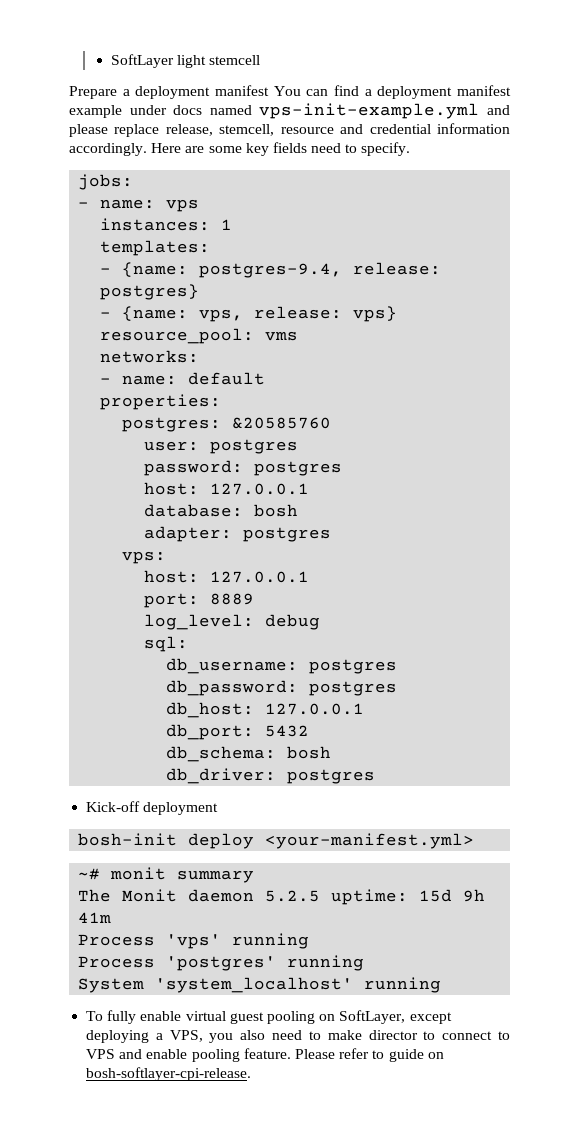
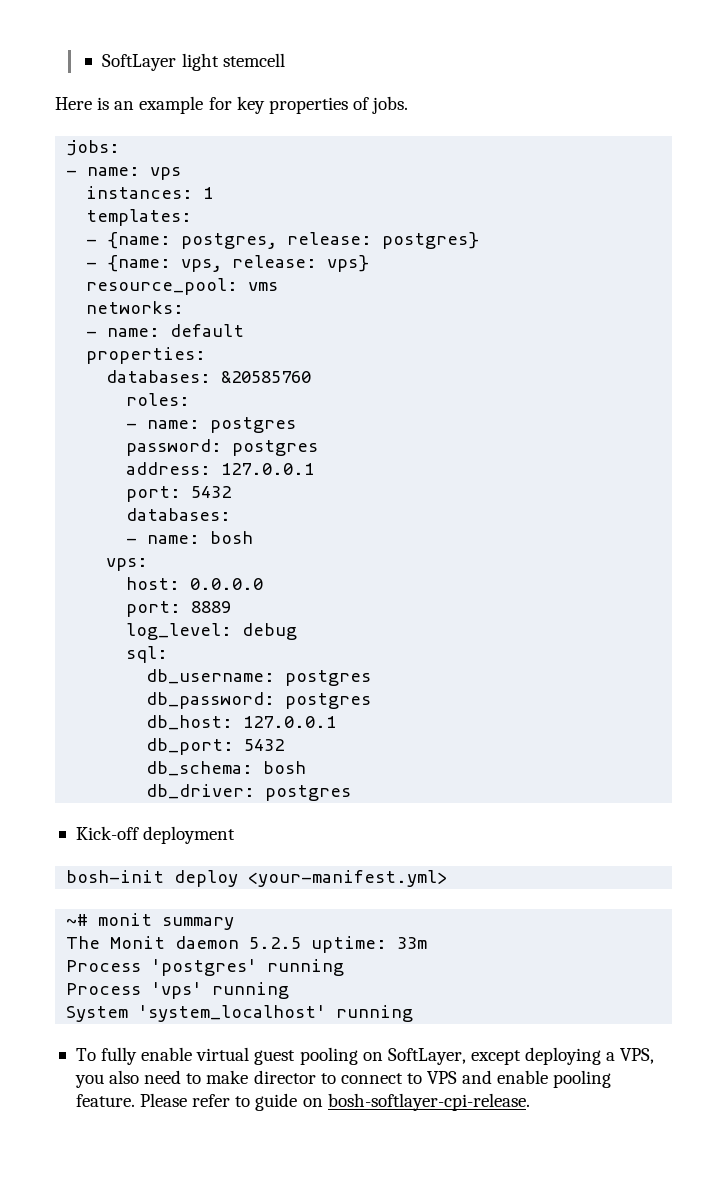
[69,85,511,99] [69,103,510,119] [69,123,510,137] [69,142,411,156] Prepare a deployment manifest You can find a deployment manifest example under docs named vps-init-example.yml and please replace release, stemcell, resource and credential information accordingly. Here are some key fields need to specify. -> [55,96,409,114] Here is an example for key properties of jobs.
[199,263,343,278] postgres-9.4, -> [181,233,278,249] postgres,
[122,417,222,432] postgres: -> [106,370,212,383] databases:
[144,441,200,451] user: -> [126,393,191,406] [126,420,201,429] roles: // - name:
[144,482,310,495] [144,504,299,517] [144,526,332,542] host: 127.0.0.1 // database: bosh // adapter: postgres -> [126,462,315,475] [126,486,232,502] [126,508,232,521] [126,531,254,544] address: 127.0.0.1 // port: 5432 // databases: // - name: bosh
[210,571,310,583] 127.0.0.1 -> [190,578,264,590] 0.0.0.0
[419,889,486,902] [78,912,112,923] 15d 9h 41m -> [397,937,428,949] [66,959,345,976] 33m // Process 'postgres' running
[78,955,365,971] // Process 'postgres' running -> (290, 990) none

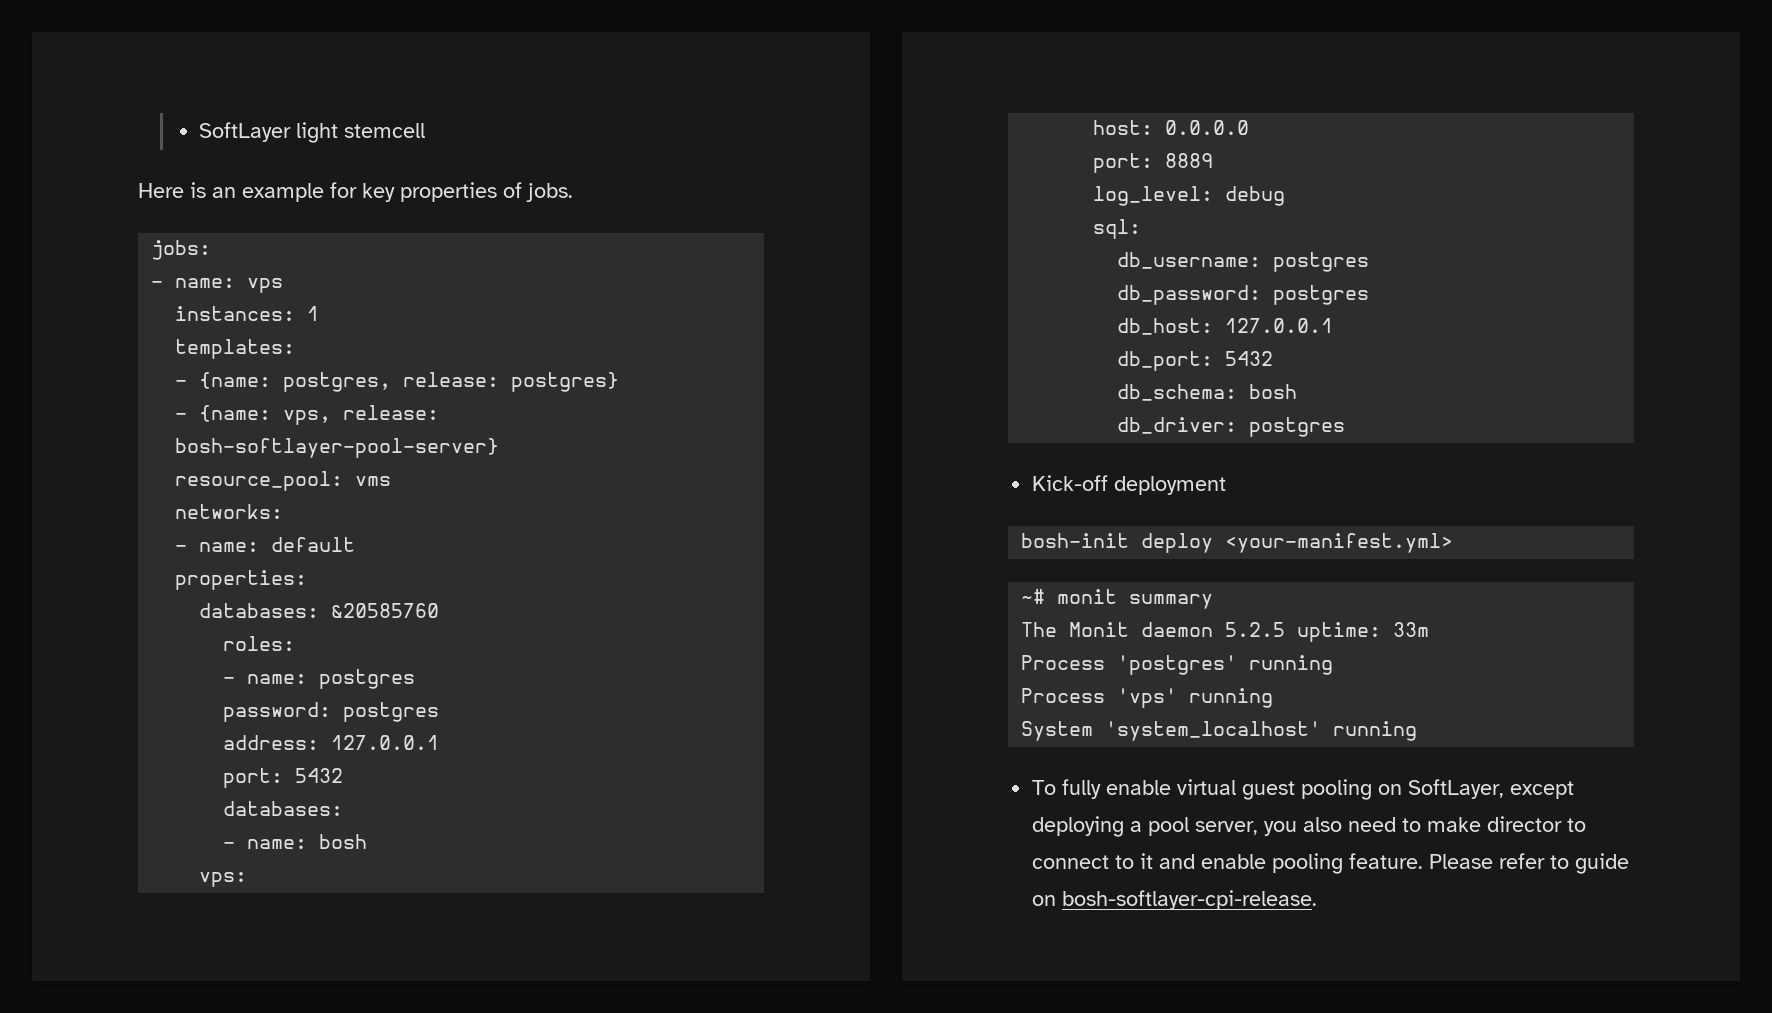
[327,255,370,272] vps} -> [175,438,500,458] bosh-softlayer-pool-server}
[620,1048,655,1064] VPS, -> [1148,817,1259,836] pool server,
[427,1071,458,1084] VPS -> [1140,853,1154,869] it

